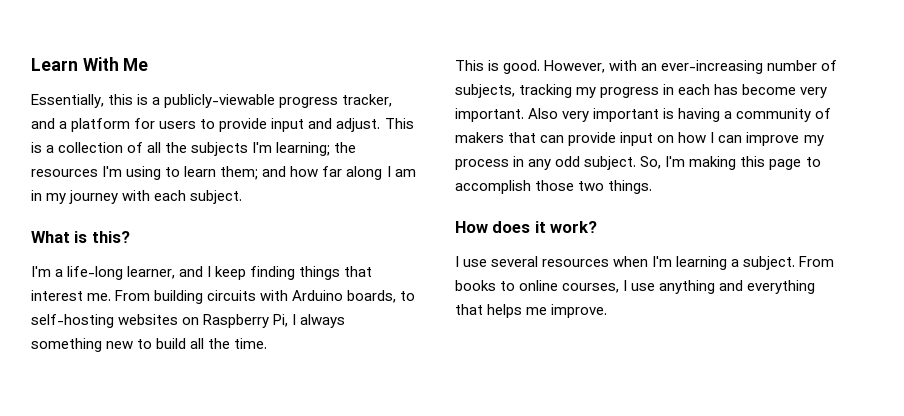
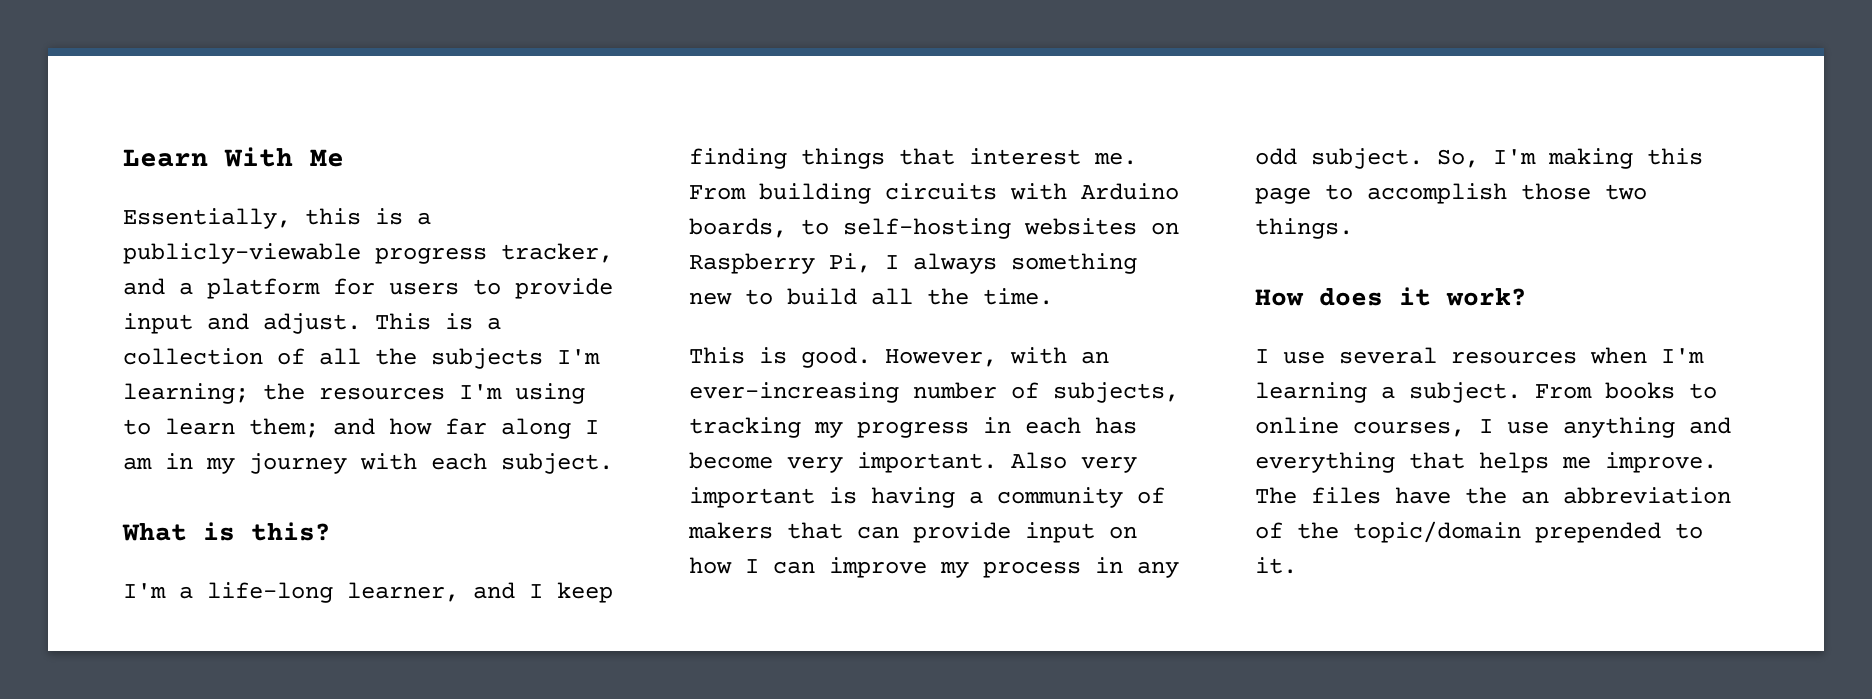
(608, 311) none -> [1255,487,1731,504] [1255,521,1703,543] [1255,557,1297,574] The files have the an abbreviation of the topic/domain prepended to it.

